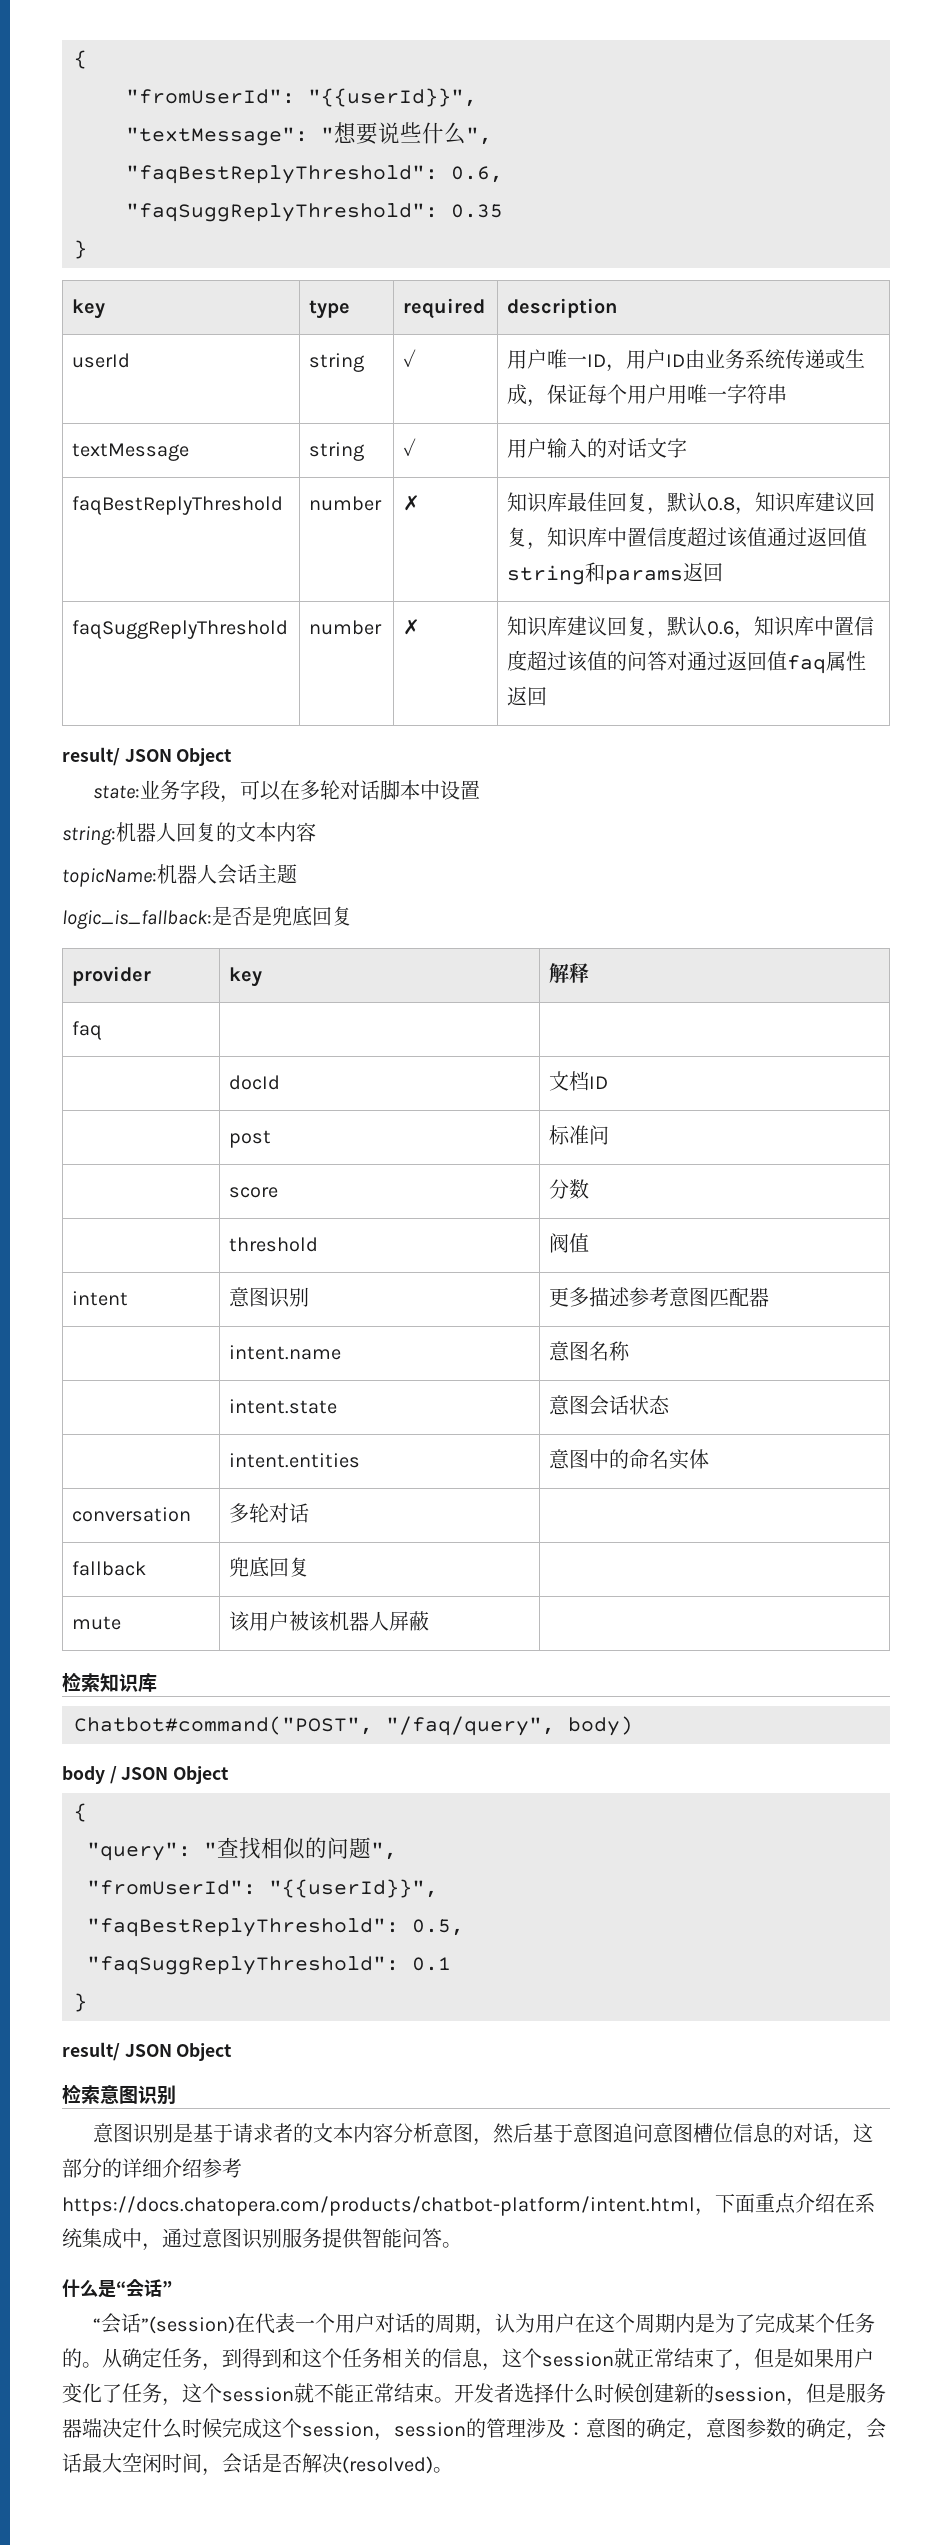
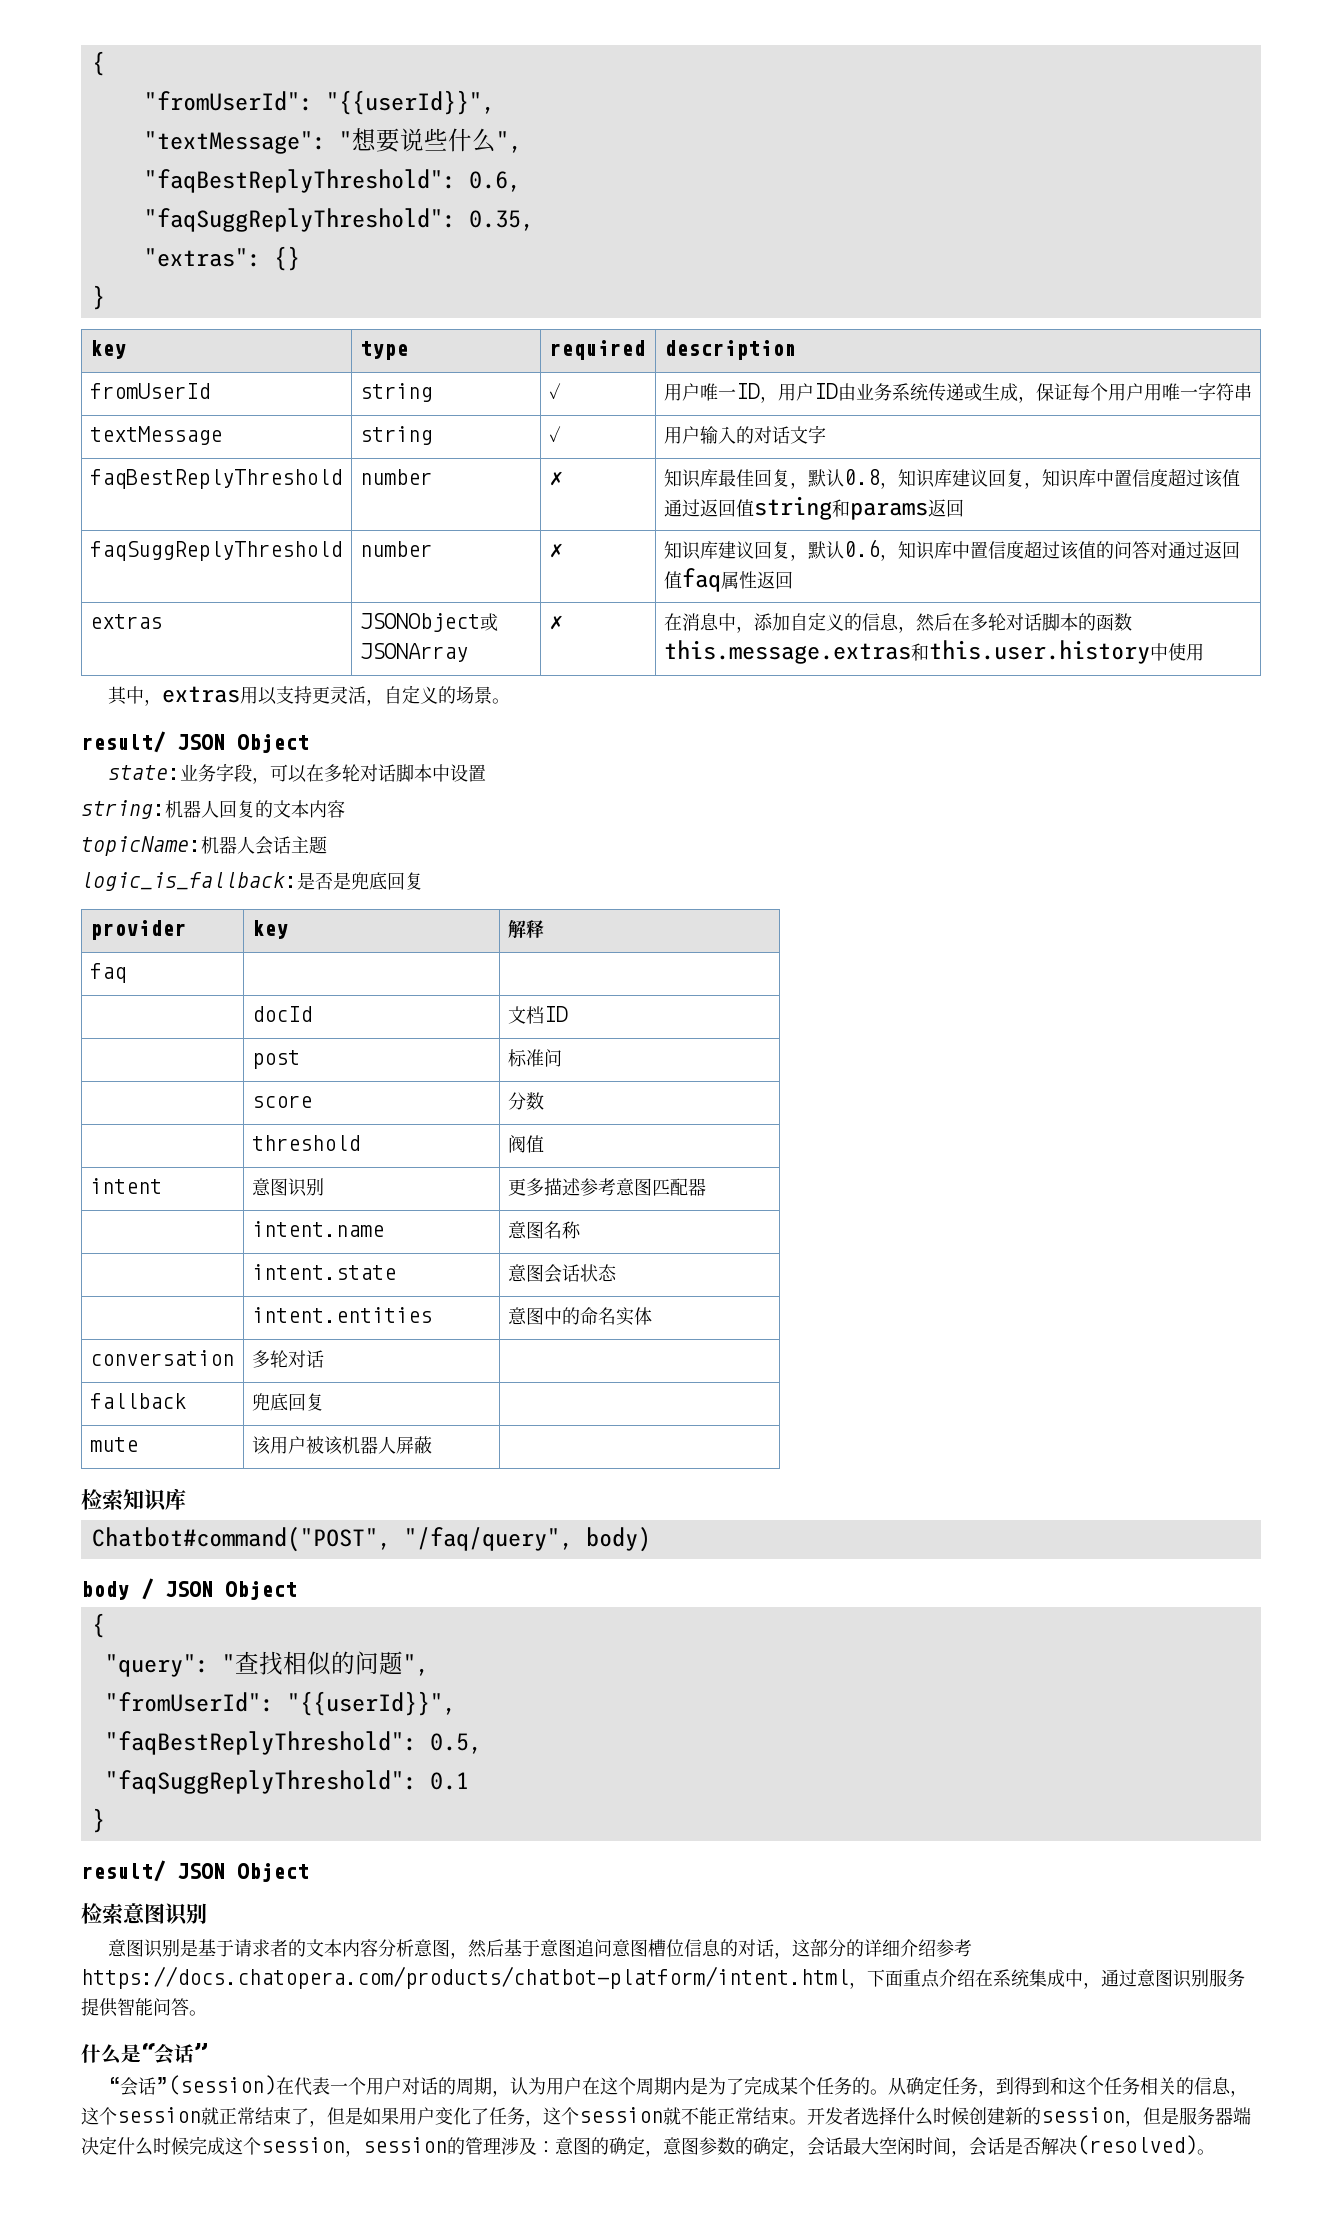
[451,204,503,218] 0.35 -> [468,210,534,231] [143,246,300,271] 0.35, // "extras": {}
[72,353,131,368] userId -> [89,383,210,399] fromUserId
(548, 696) none -> [89,614,162,629] [359,613,498,632] [359,643,468,662] [548,615,564,630] [663,612,1132,633] [663,640,1204,664] [107,685,510,706] // extras | JSONObject或JSONArray | ✗ | 在消息中，添加自定义的信息，然后在多轮对话脚本的函数this.message.extras和this.user.history中使用 // 其中，extras用以支持更灵活，自定义的场景。

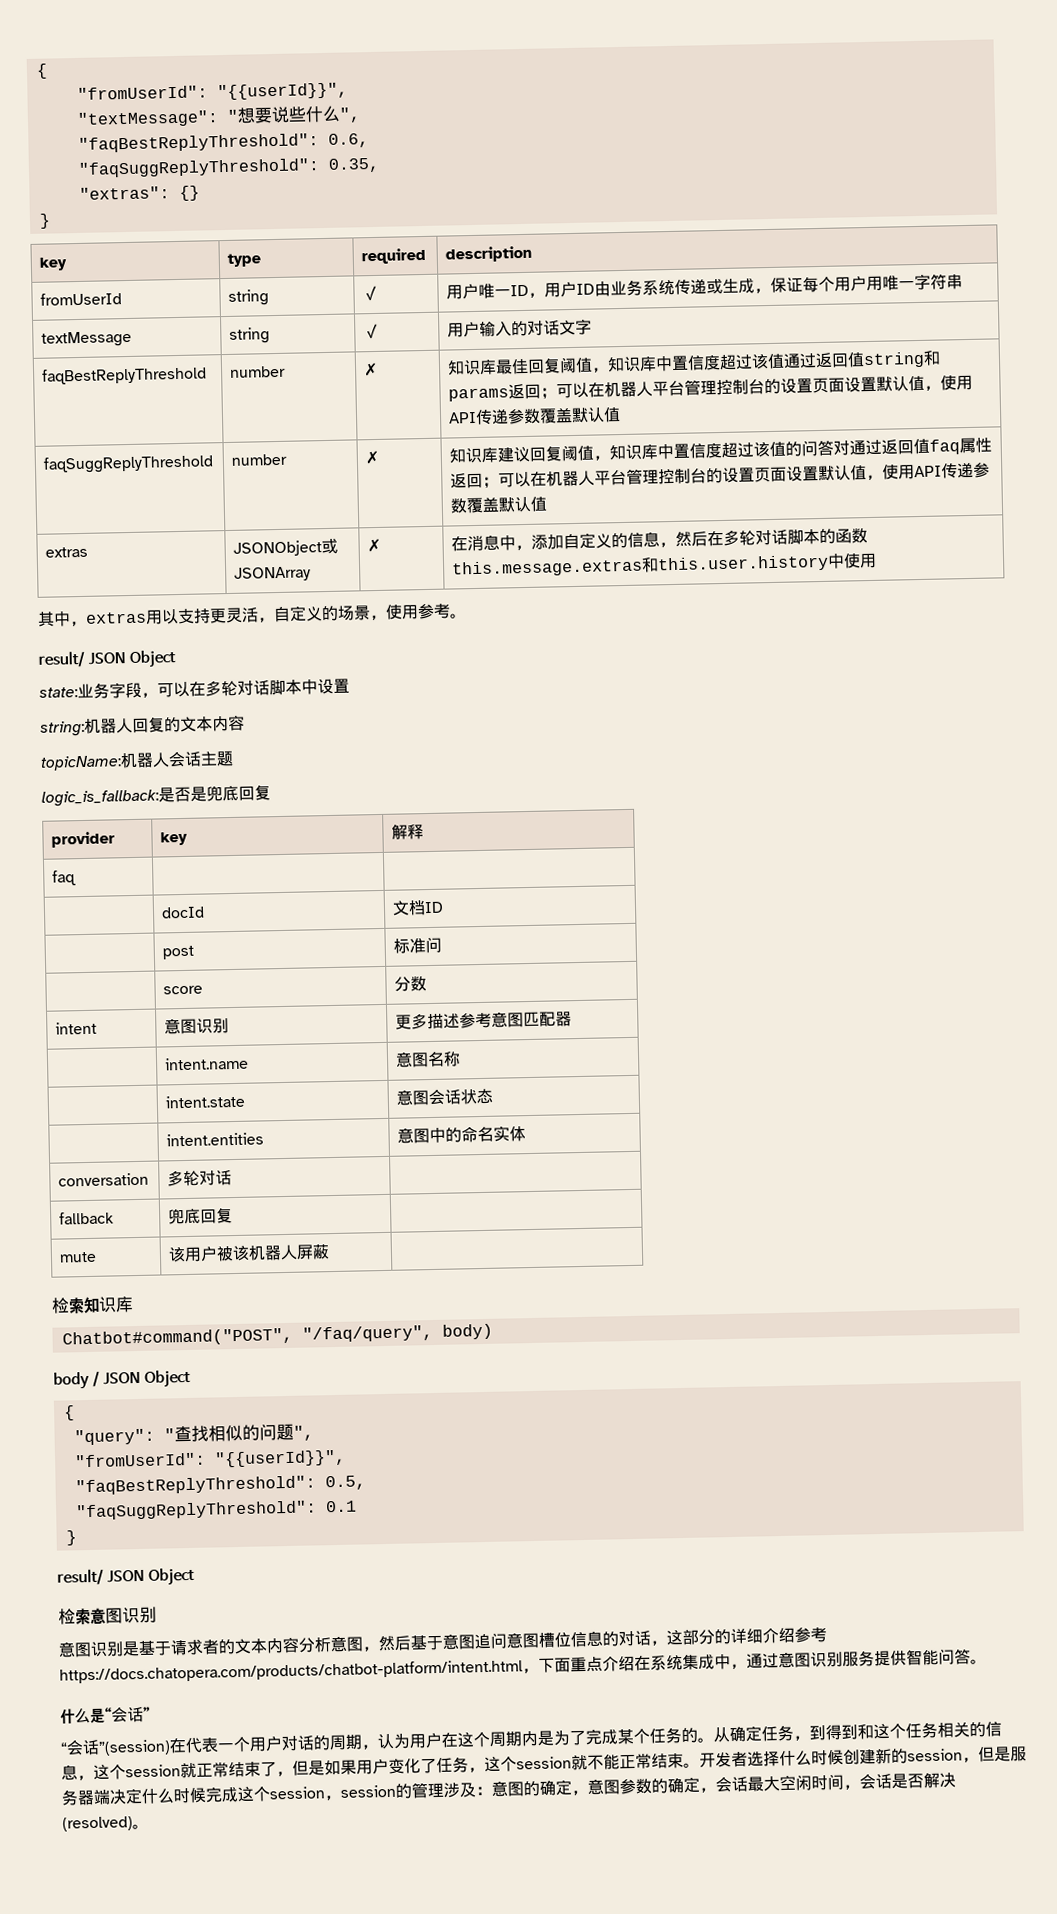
[789,469,1024,489] ，默认0.8，知识库建议回复 -> [559,356,594,374] 阈值
(964, 508) none -> [540,374,974,400] [448,407,622,425] ；可以在机器人平台管理控制台的设置页面设置默认值，使用API传递参数覆盖默认值
[789,539,880,561] ，默认0.6 -> [561,444,595,462] 阈值
(793, 580) none -> [482,462,991,489] [450,496,548,514] ；可以在机器人平台管理控制台的设置页面设置默认值，使用API传递参数覆盖默认值
(492, 695) none -> [370,603,451,621] ，使用参考
[251,1135,360,1151] [507,1135,544,1153] // | threshold | 阀值 -> (428, 984) none

